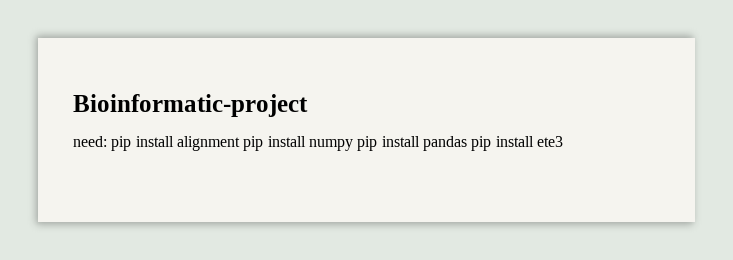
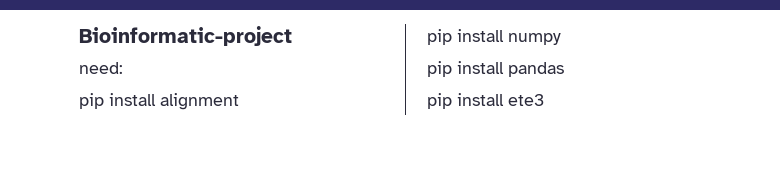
(107, 141) none -> (123, 68) //
(240, 143) none -> (239, 101) //
(353, 145) none -> (561, 39) //
(467, 143) none -> (564, 69) //

